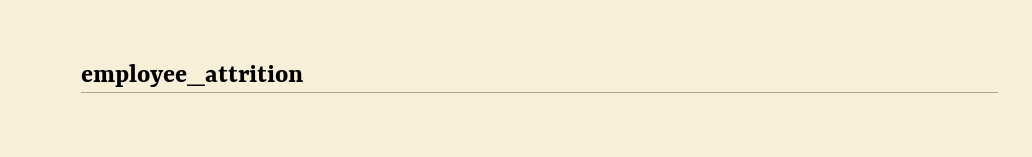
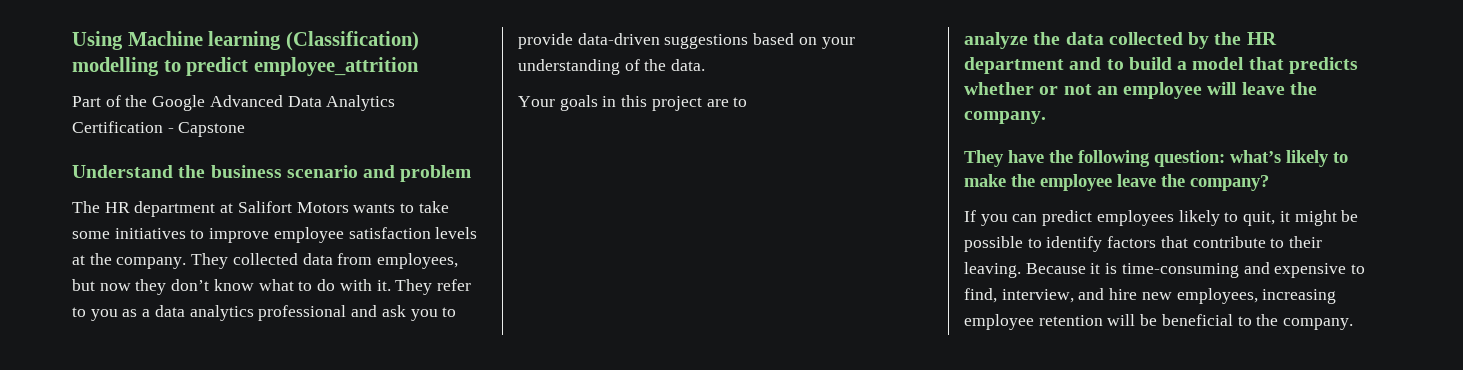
[81,64,303,87] employee_attrition -> [72,31,419,51] [72,57,419,76] [72,95,396,111] [72,121,246,137] [72,165,472,182] [72,201,449,217] [72,227,478,243] [72,253,459,269] [72,279,471,295] [72,305,457,321] [518,33,855,49] [518,59,706,75] [518,95,748,111] [964,32,1277,49] [964,57,1358,74] [964,82,1317,99] [964,111,1046,124] [964,150,1348,167] [964,174,1269,191] [964,210,1359,226] [964,236,1323,252] [964,262,1366,278] [964,288,1337,304] [964,314,1354,330] Using Machine learning (Classification) modelling to predict employee_attrition // Part of the Google Advanced Data Analytics Certification - Capstone // Understand the business scenario and problem // The HR department at Salifort Motors wants to take some initiatives to improve employee satisfaction levels at the company. They collected data from employees, but now they don’t know what to do with it. They refer to you as a data analytics professional and ask you to provide data-driven suggestions based on your understanding of the data. // Your goals in this project are to // analyze the data collected by the HR department and to build a model that predicts whether or not an employee will leave the company. // They have the following question: what’s likely to make the employee leave the company? // If you can predict employees likely to quit, it might be possible to identify factors that contribute to their leaving. Because it is time-consuming and expensive to find, interview, and hire new employees, increasing employee retention will be beneficial to the company.

